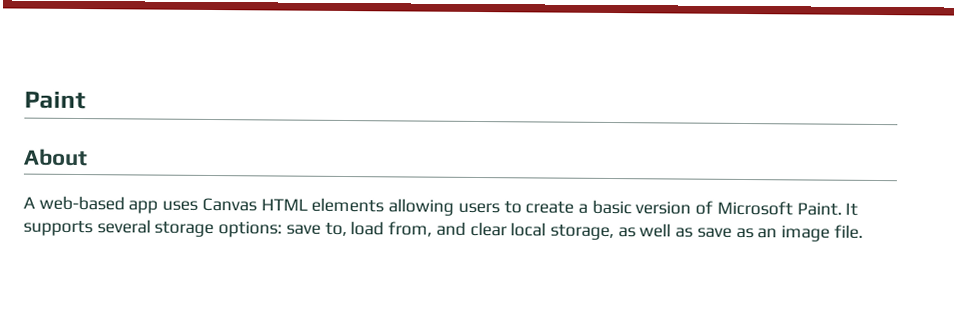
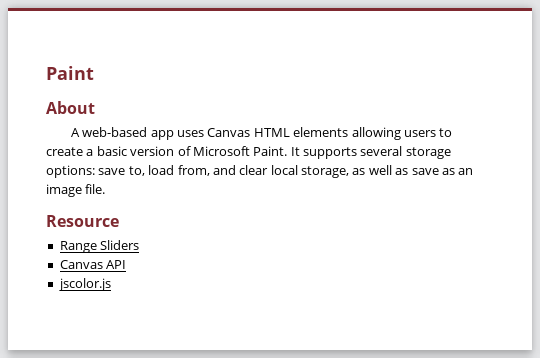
(863, 231) none -> [46,215,119,227] [59,240,140,253] [59,260,127,269] [58,278,111,291] // Resource // Range Sliders // Canvas API // jscolor.js

